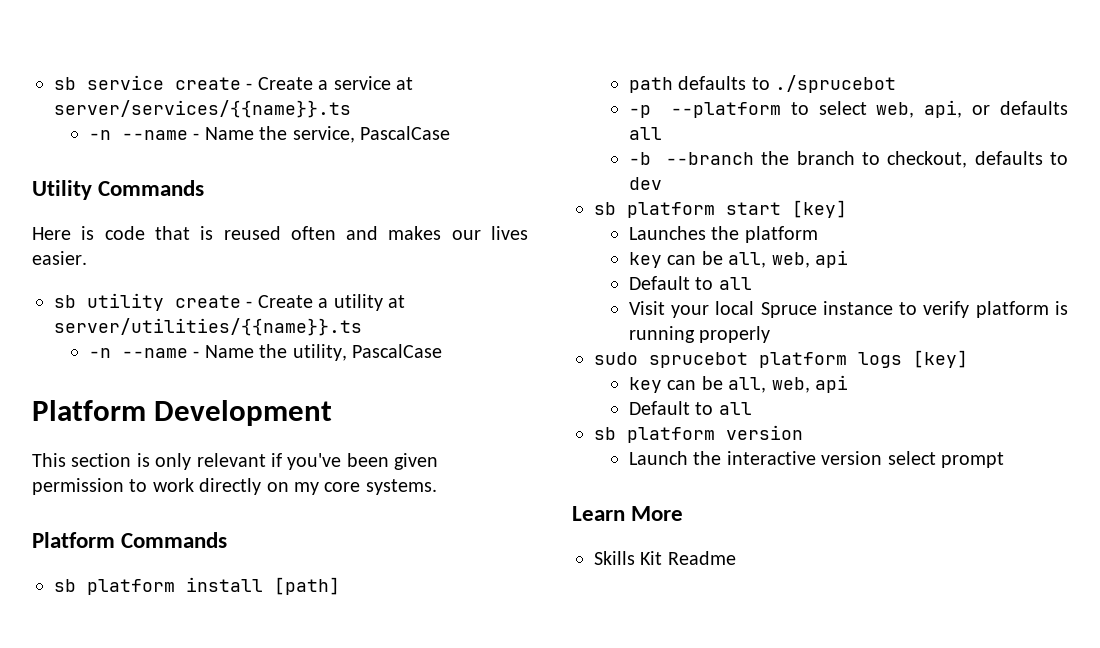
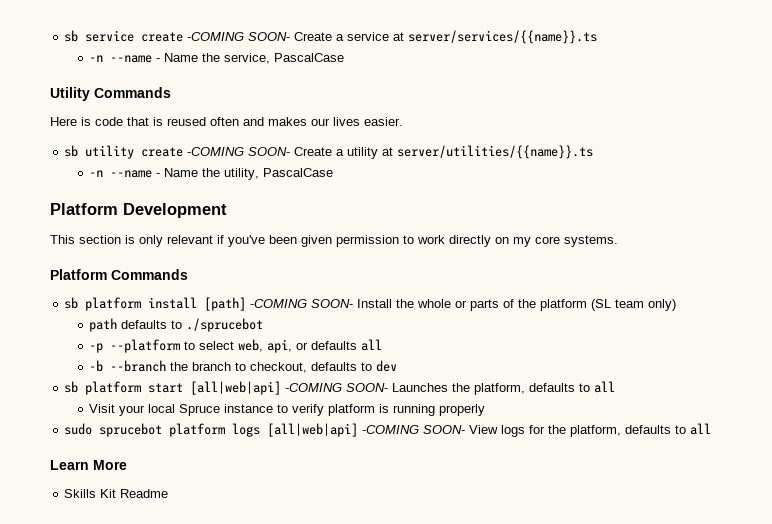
[246,83,253,90] - -> [187,32,291,41] -COMING SOON-
[246,301,253,308] - -> [187,147,291,156] -COMING SOON-
(340, 586) none -> [250,299,677,311] -COMING SOON- Install the whole or parts of the platform (SL team only)
[792,200,847,218] [628,226,818,243] [628,250,848,268] [628,276,690,290] [key] // Launches the platform // key can be all, web, api // Default -> [190,381,576,395] [all|web|api] -COMING SOON- Launches the platform, defaults
[913,350,968,368] [628,375,848,393] [628,401,752,415] [594,425,803,443] [628,451,1004,468] [key] // key can be all, web, api // Default to all // sb platform version // Launch the interactive version select prompt -> [267,423,712,437] [all|web|api] -COMING SOON- View logs for the platform, defaults to all

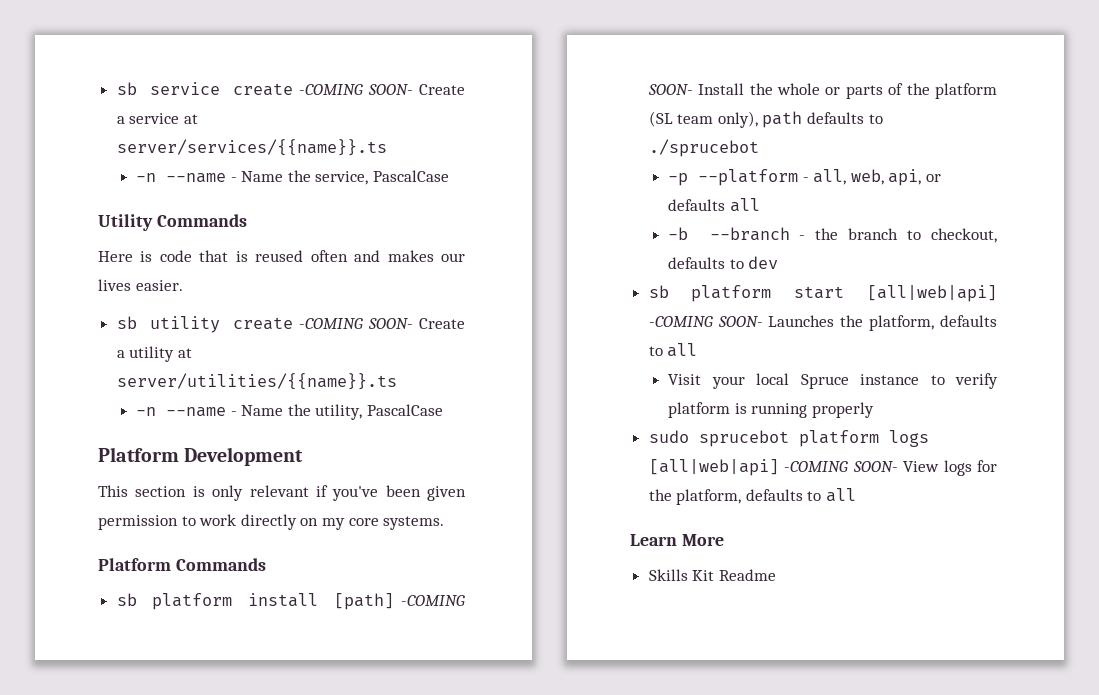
[648,299,677,311] only) // -> [717,111,758,128] only),
[184,341,235,350] to select -> [802,169,847,185] - all,
(167, 366) none -> [799,235,806,240] -

